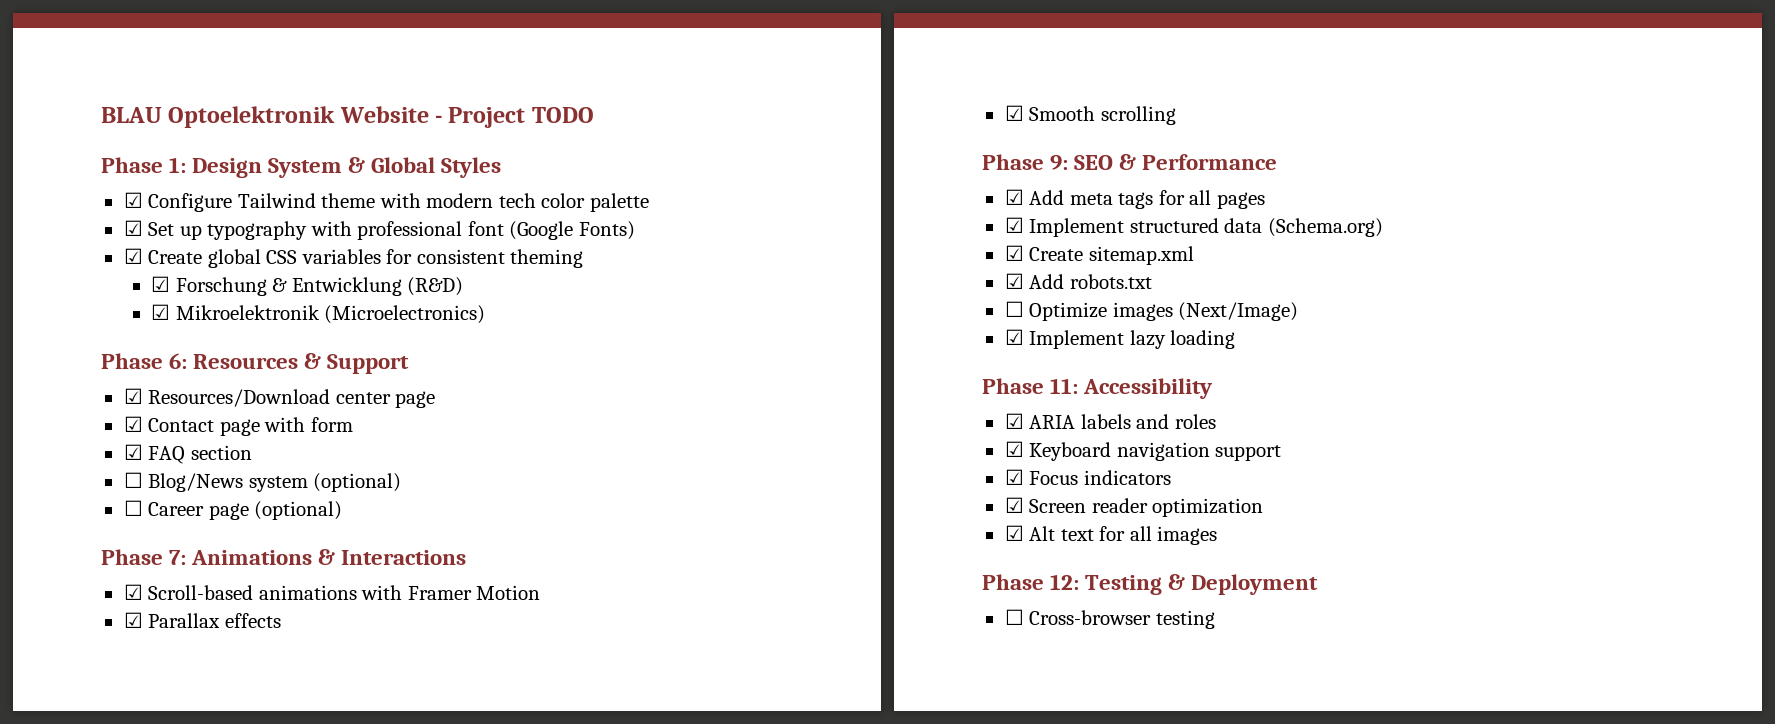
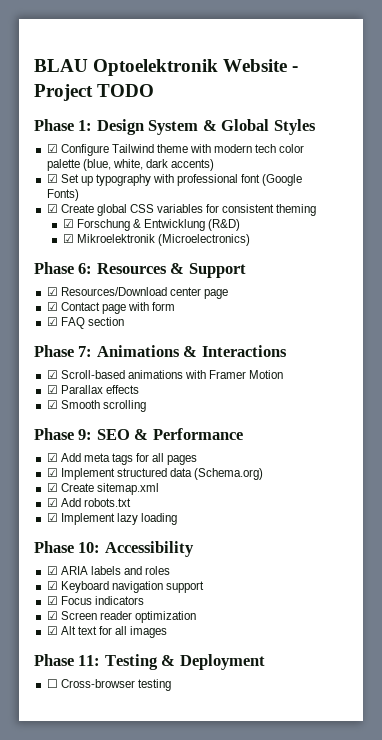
(649, 202) none -> [82,159,215,171] (blue, white, dark accents)
[123,472,402,492] [123,500,343,520] // ☐ Blog/News system (optional) // ☐ Career page (optional) -> (124, 321) none
[1004,301,1299,321] // ☐ Optimize images (Next/Image) -> (131, 502) none
[1050,378,1079,394] 11: -> [78,542,101,553] 10:
[1050,574,1080,590] 12: -> [78,655,101,666] 11:

